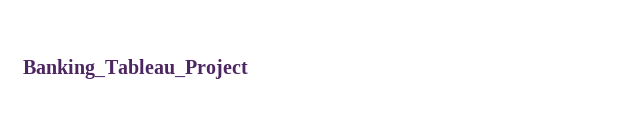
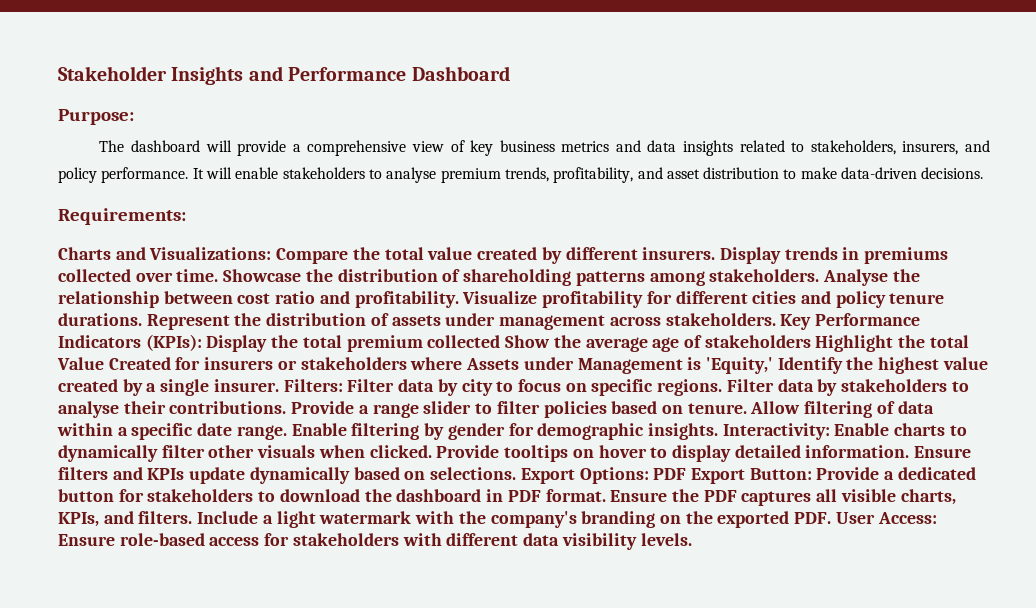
[23,59,248,79] Banking_Tableau_Project -> [58,66,510,85] [58,109,134,125] [99,140,990,156] [58,167,984,183] [58,208,186,225] [58,247,949,264] [58,269,920,286] [58,291,945,308] [58,313,920,330] [58,334,969,352] [57,357,988,374] [58,379,969,396] [58,401,934,418] [57,423,967,440] [58,445,972,462] [58,467,976,484] [58,489,956,506] [58,511,937,528] [58,533,692,550] Stakeholder Insights and Performance Dashboard // Purpose: // The dashboard will provide a comprehensive view of key business metrics and data insights related to stakeholders, insurers, and policy performance. It will enable stakeholders to analyse premium trends, profitability, and asset distribution to make data-driven decisions. // Requirements: // Charts and Visualizations: Compare the total value created by different insurers. Display trends in premiums collected over time. Showcase the distribution of shareholding patterns among stakeholders. Analyse the relationship between cost ratio and profitability. Visualize profitability for different cities and policy tenure durations. Represent the distribution of assets under management across stakeholders. Key Performance Indicators (KPIs): Display the total premium collected Show the average age of stakeholders Highlight the total Value Created for insurers or stakeholders where Assets under Management is 'Equity,' Identify the highest value created by a single insurer. Filters: Filter data by city to focus on specific regions. Filter data by stakeholders to analyse their contributions. Provide a range slider to filter policies based on tenure. Allow filtering of data within a specific date range. Enable filtering by gender for demographic insights. Interactivity: Enable charts to dynamically filter other visuals when clicked. Provide tooltips on hover to display detailed information. Ensure filters and KPIs update dynamically based on selections. Export Options: PDF Export Button: Provide a dedicated button for stakeholders to download the dashboard in PDF format. Ensure the PDF captures all visible charts, KPIs, and filters. Include a light watermark with the company's branding on the exported PDF. User Access: Ensure role-based access for stakeholders with different data visibility levels.

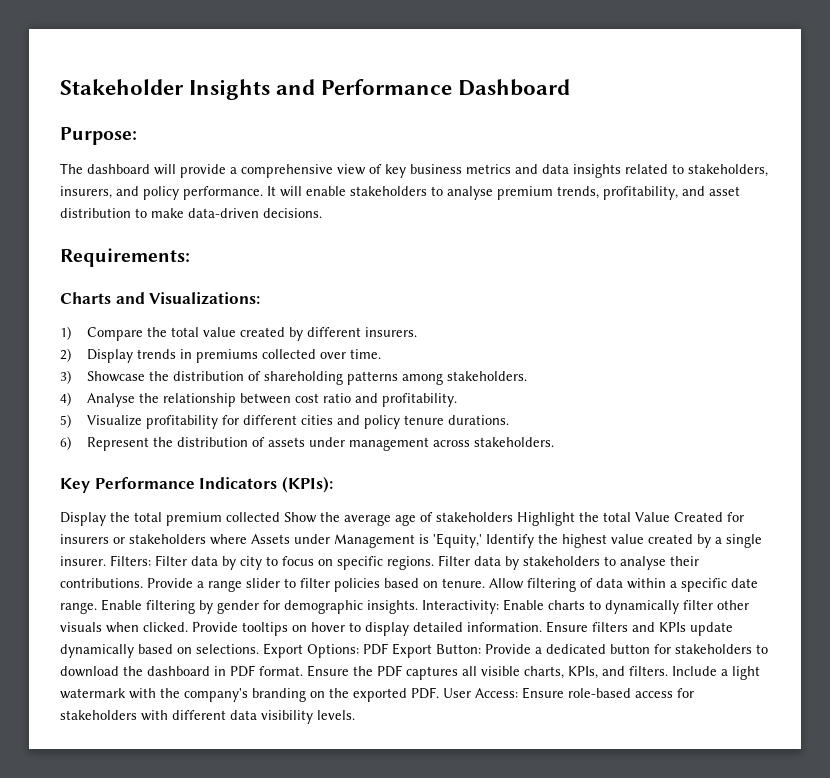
(272, 253) none -> [60,326,71,340] // 1)
(716, 253) none -> [60,348,71,362] // 2)
(219, 275) none -> [60,370,71,384] // 3)
(820, 275) none -> [60,392,71,406] // 4)
(459, 299) none -> [60,414,71,428] // 5)
(142, 319) none -> [60,436,71,450] // 6)
(776, 319) none -> (555, 442) //
(202, 342) none -> (333, 484) //

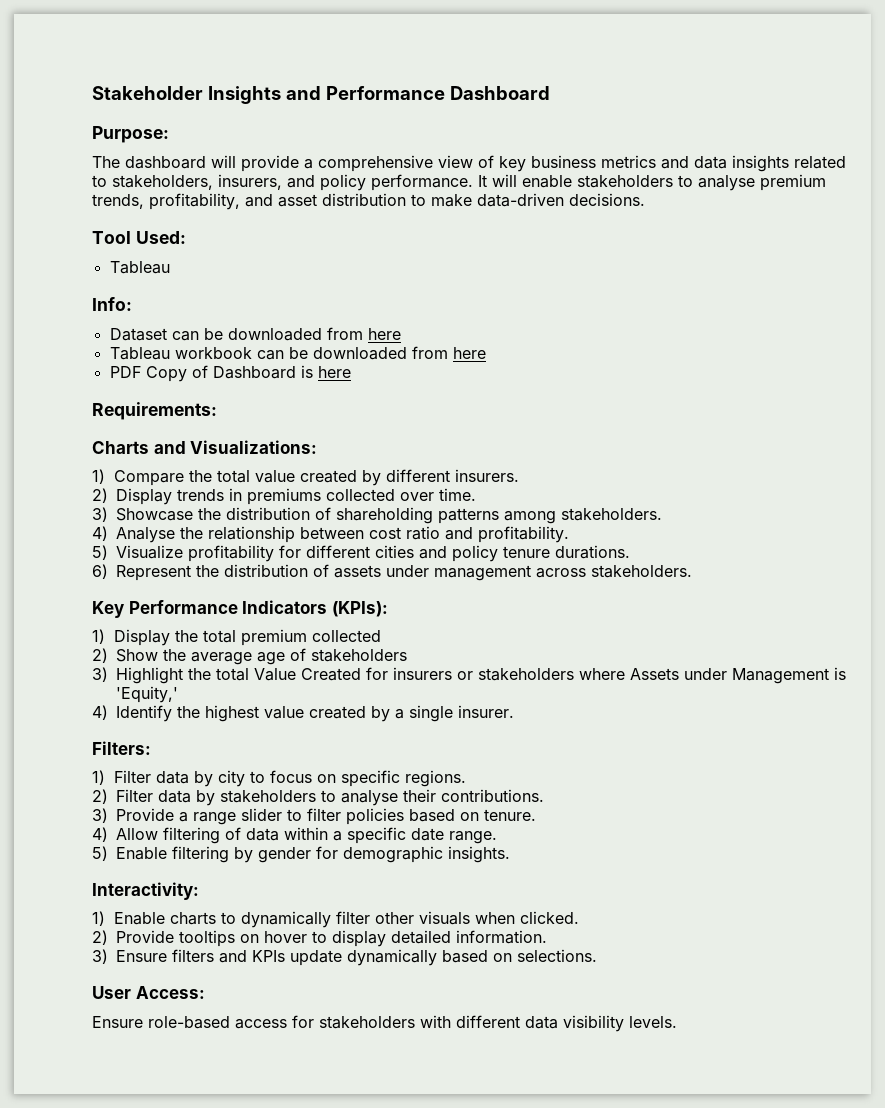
(322, 213) none -> [92,231,186,244] [109,261,170,274] [92,297,132,311] [109,327,401,341] [109,346,486,360] [109,365,351,382] // Tool Used: // Tableau // Info: // Dataset can be downloaded from here // Tableau workbook can be downloaded from here // PDF Copy of Dashboard is here
(333, 484) none -> [92,629,105,644] 1)
(280, 517) none -> [92,648,108,663] // 2)
(513, 517) none -> [92,667,108,682] // 3)
(482, 540) none -> [92,705,108,720] // 4)
(106, 561) none -> (514, 711) //
(151, 560) none -> [92,770,105,785] // 1)
(434, 563) none -> [92,789,108,804] // 2)
(143, 583) none -> [92,808,108,823] // 3)
(485, 583) none -> [92,827,108,842] // 4)
(97, 608) none -> [92,846,108,861] // 5)
(418, 607) none -> (510, 854) //
(499, 607) none -> [92,911,105,926] // 1)
(188, 627) none -> [92,930,108,945] // 2)
(542, 627) none -> [92,949,108,964] // 3)
[263,643,768,658] [60,665,760,680] [60,687,439,702] Export Options: PDF Export Button: Provide a dedicated button for stakeholders to download the dashboard in PDF format. Ensure the PDF captures all visible charts, KPIs, and filters. Include a light watermark with the company's branding on the exported PDF. -> (597, 955) //
(518, 693) none -> (205, 992) //

